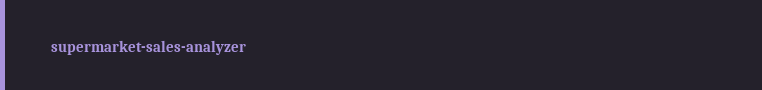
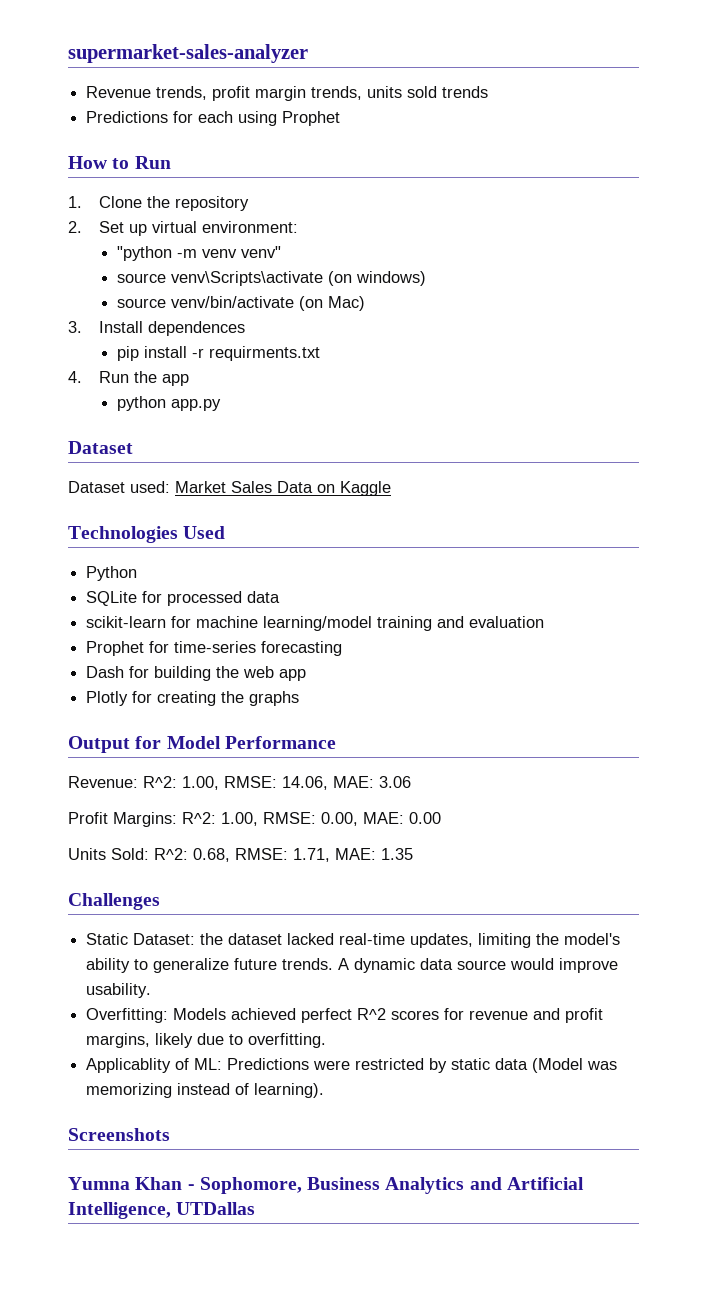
(246, 47) none -> [86,86,489,101] [86,111,341,126] [68,156,171,169] [68,196,249,211] [68,221,298,236] [117,246,282,261] [117,271,427,286] [117,296,366,311] [68,321,245,336] [117,346,321,361] [68,371,189,386] [117,396,222,411] [68,441,133,454] [68,481,391,496] [68,526,226,543] [86,566,138,581] [86,591,281,606] [86,616,545,631] [86,641,343,656] [86,666,307,681] [86,691,300,706] [68,736,336,753] [68,776,411,790] [68,812,441,827] [68,848,413,862] [68,893,160,910] [86,933,621,948] [86,958,619,973] [86,983,152,998] [86,1008,604,1023] [86,1033,327,1048] [86,1058,618,1073] [86,1083,325,1098] [68,1128,170,1141] [68,1177,584,1194] [68,1202,256,1219] // Revenue trends, profit margin trends, units sold trends // Predictions for each using Prophet // How to Run // 1. Clone the repository // 2. Set up virtual environment: // "python -m venv venv" // source venv\Scripts\activate (on windows) // source venv/bin/activate (on Mac) // 3. Install dependences // pip install -r requirments.txt // 4. Run the app // python app.py // Dataset // Dataset used: Market Sales Data on Kaggle // Technologies Used // Python // SQLite for processed data // scikit-learn for machine learning/model training and evaluation // Prophet for time-series forecasting // Dash for building the web app // Plotly for creating the graphs // Output for Model Performance // Revenue: R^2: 1.00, RMSE: 14.06, MAE: 3.06 // Profit Margins: R^2: 1.00, RMSE: 0.00, MAE: 0.00 // Units Sold: R^2: 0.68, RMSE: 1.71, MAE: 1.35 // Challenges // Static Dataset: the dataset lacked real-time updates, limiting the model's ability to generalize future trends. A dynamic data source would improve usability. // Overfitting: Models achieved perfect R^2 scores for revenue and profit margins, likely due to overfitting. // Applicablity of ML: Predictions were restricted by static data (Model was memorizing instead of learning). // Screenshots // Yumna Khan - Sophomore, Business Analytics and Artificial Intelligence, UTDallas

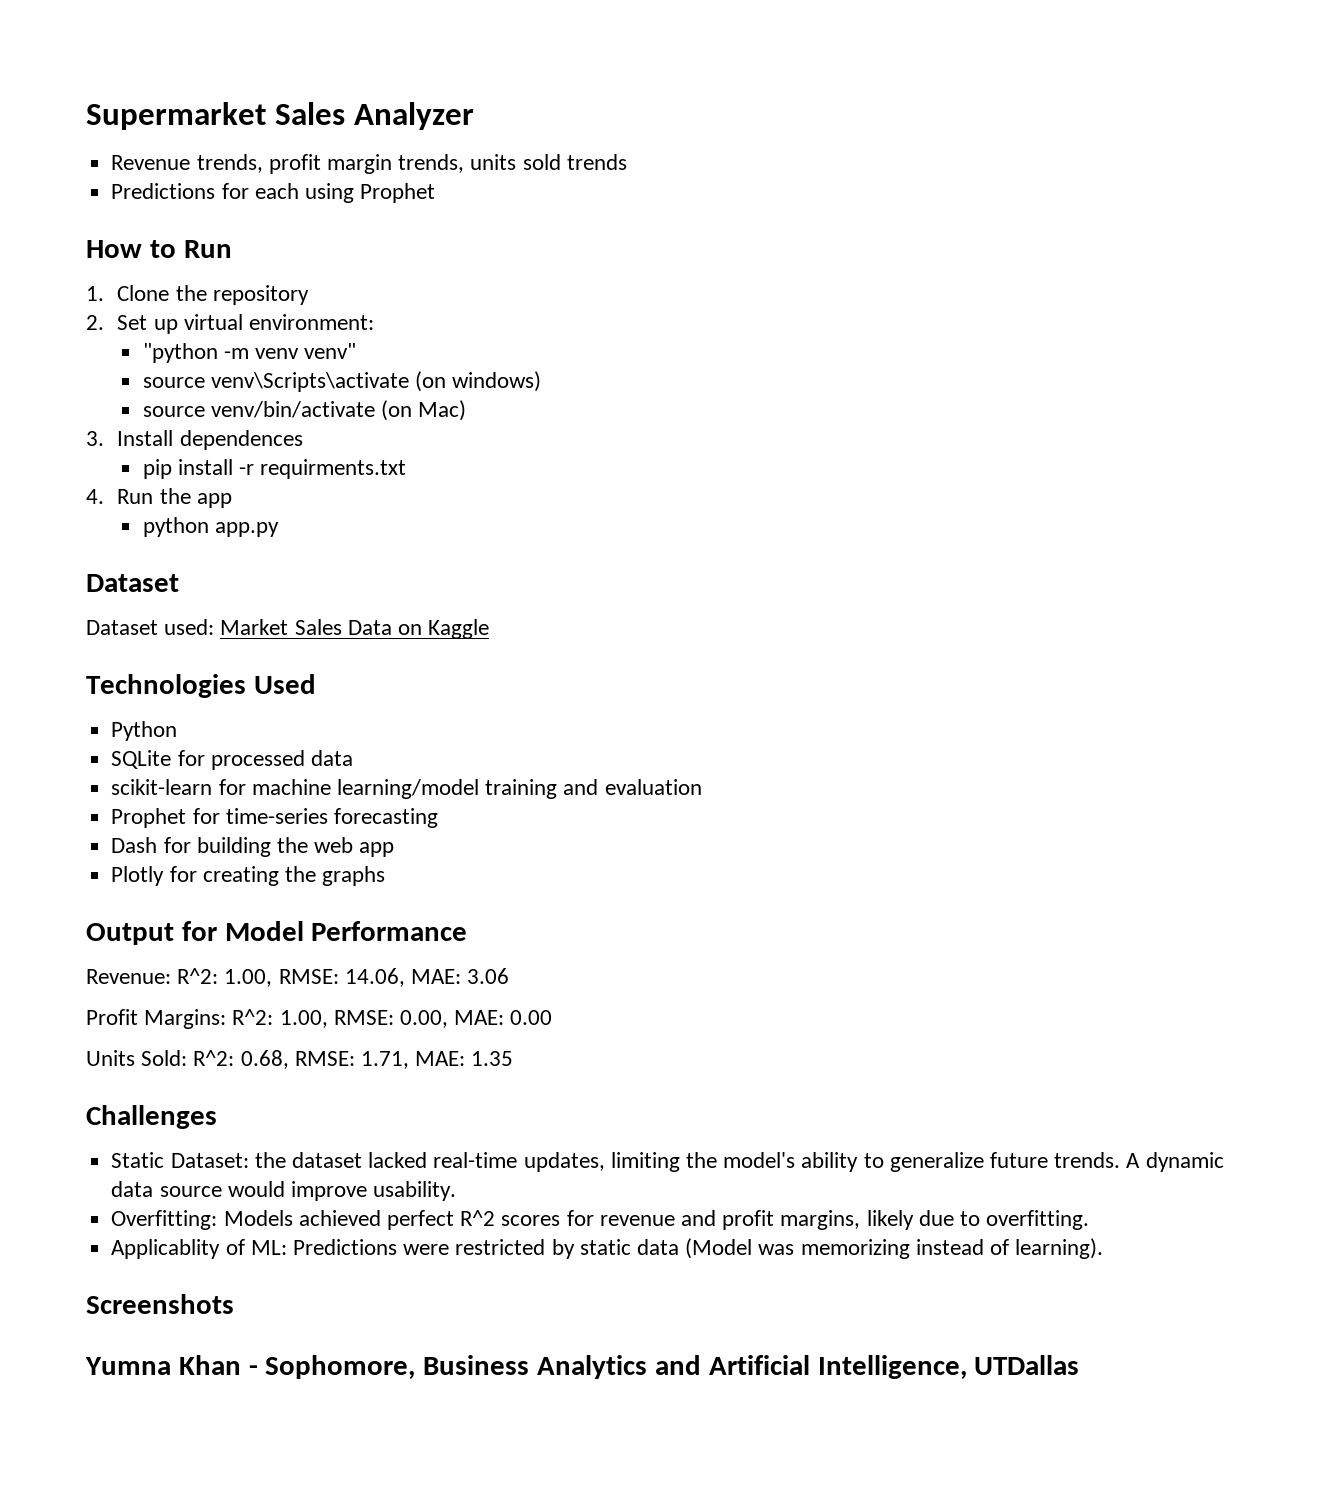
[68,44,308,63] supermarket-sales-analyzer -> [86,102,474,130] Supermarket Sales Analyzer

